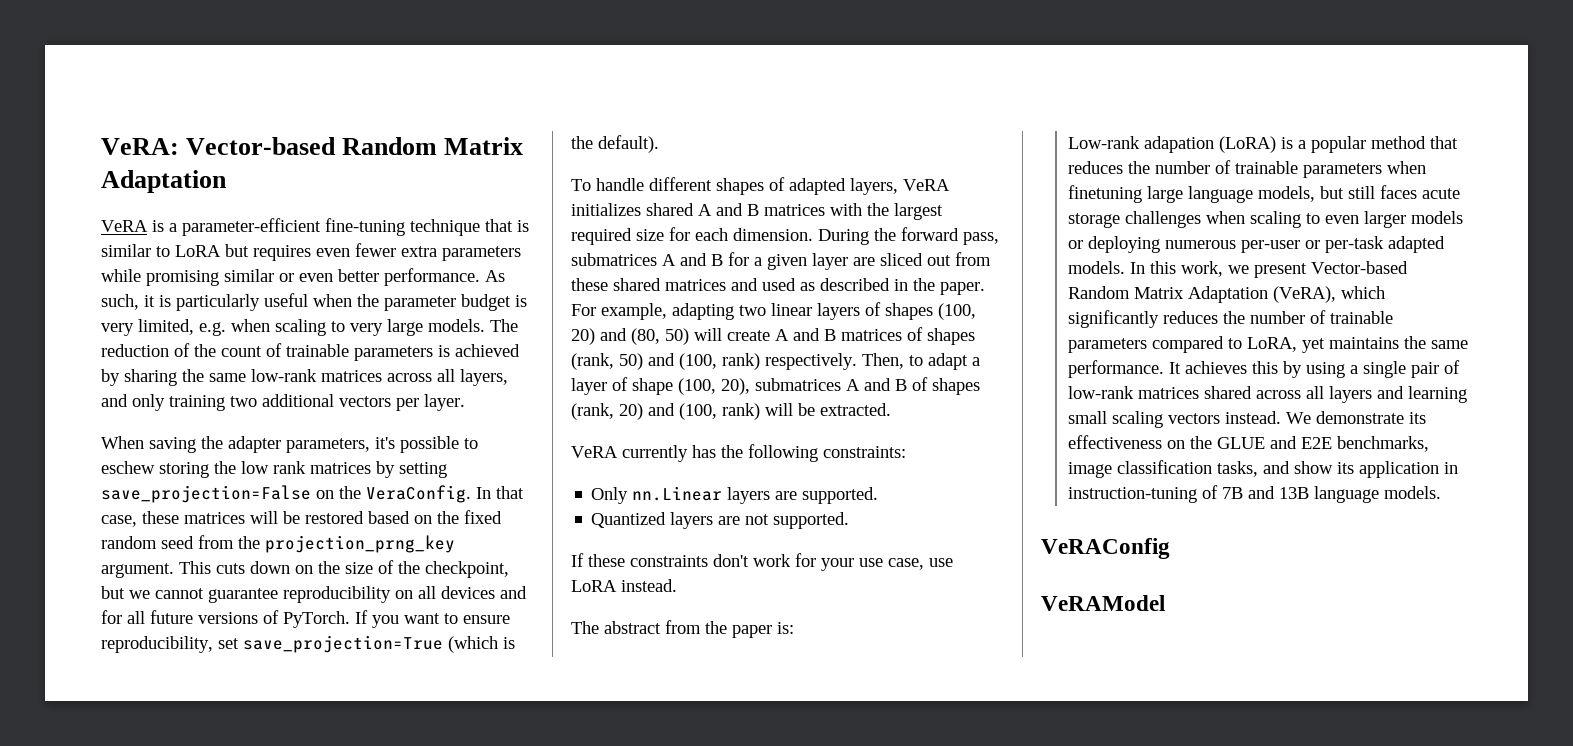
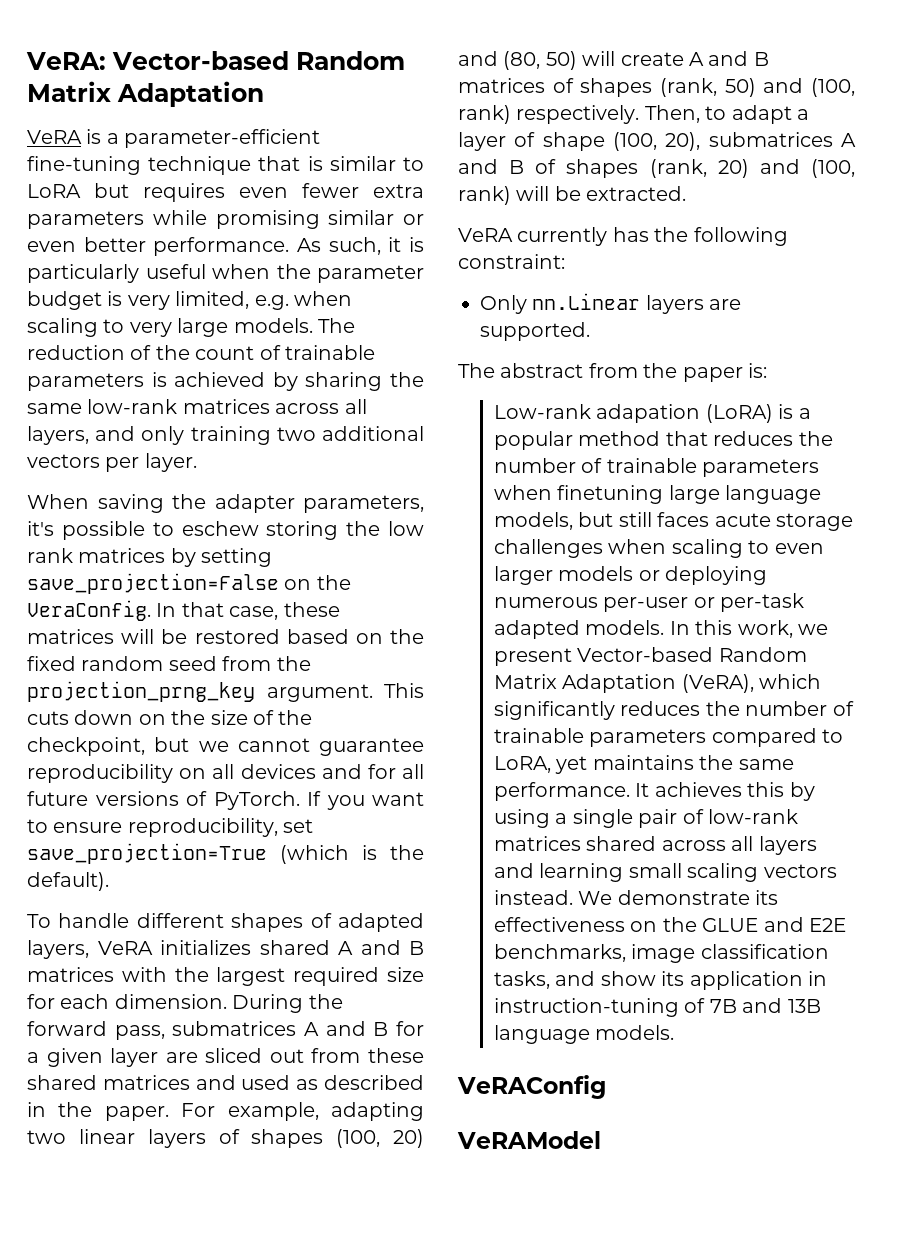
[823,446,906,458] constraints: -> [458,254,565,269] constraint:
[591,512,850,529] [571,553,953,571] [571,579,677,592] // Quantized layers are not supported. // If these constraints don't work for your use case, use LoRA instead. -> (590, 331) none

